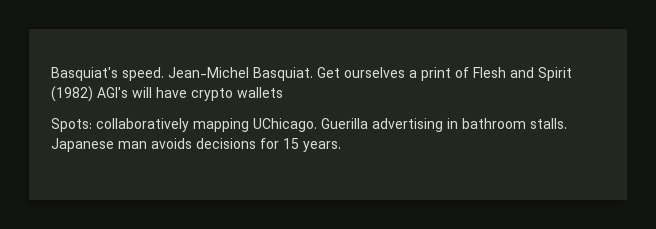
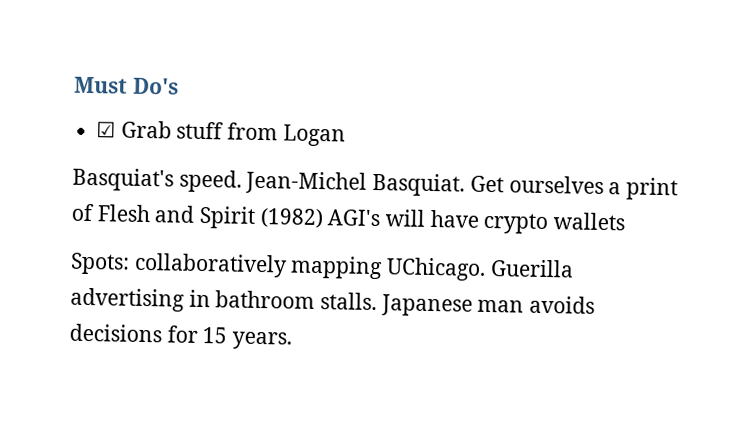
(51, 74) none -> [74,76,179,95] [96,120,346,147] Must Do's // ☑ Grab stuff from Logan //

